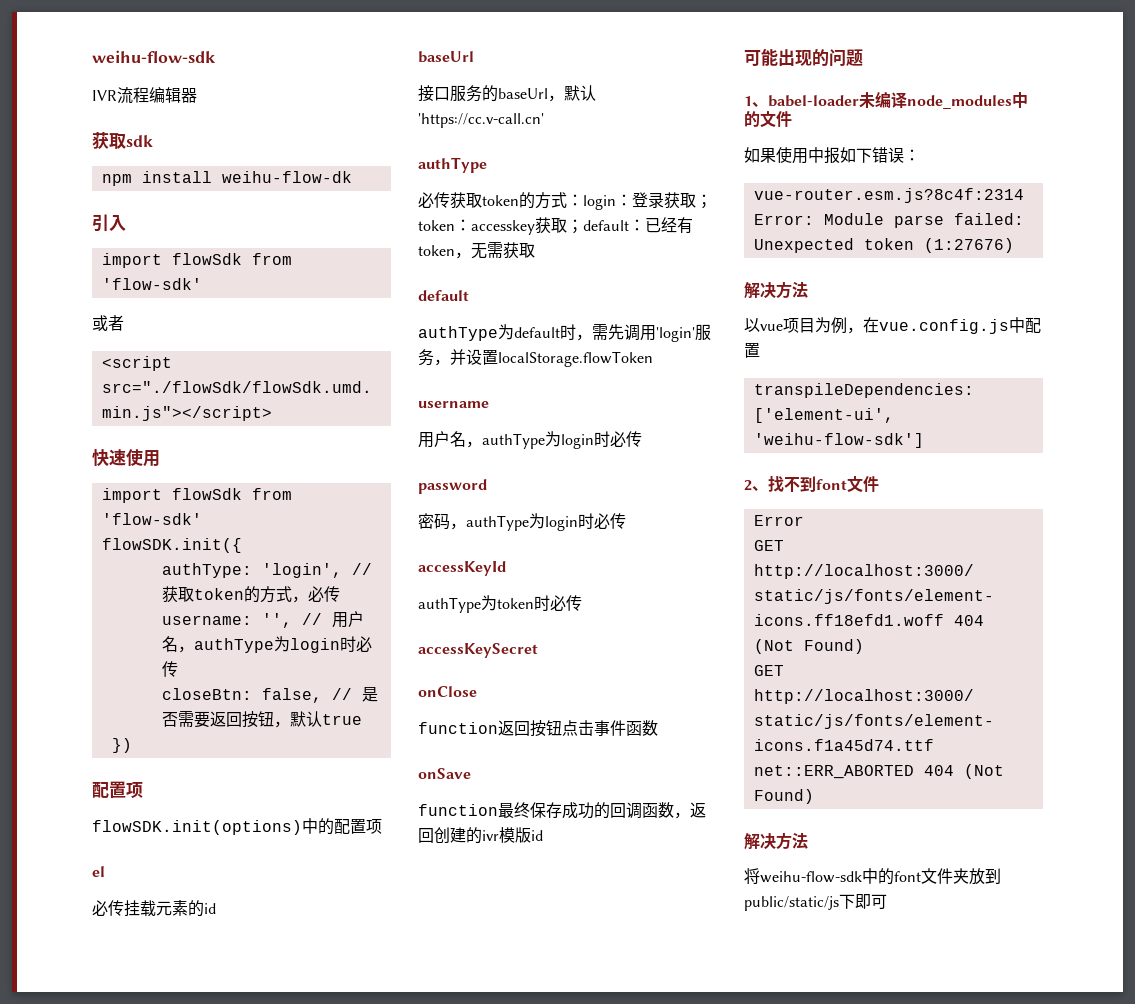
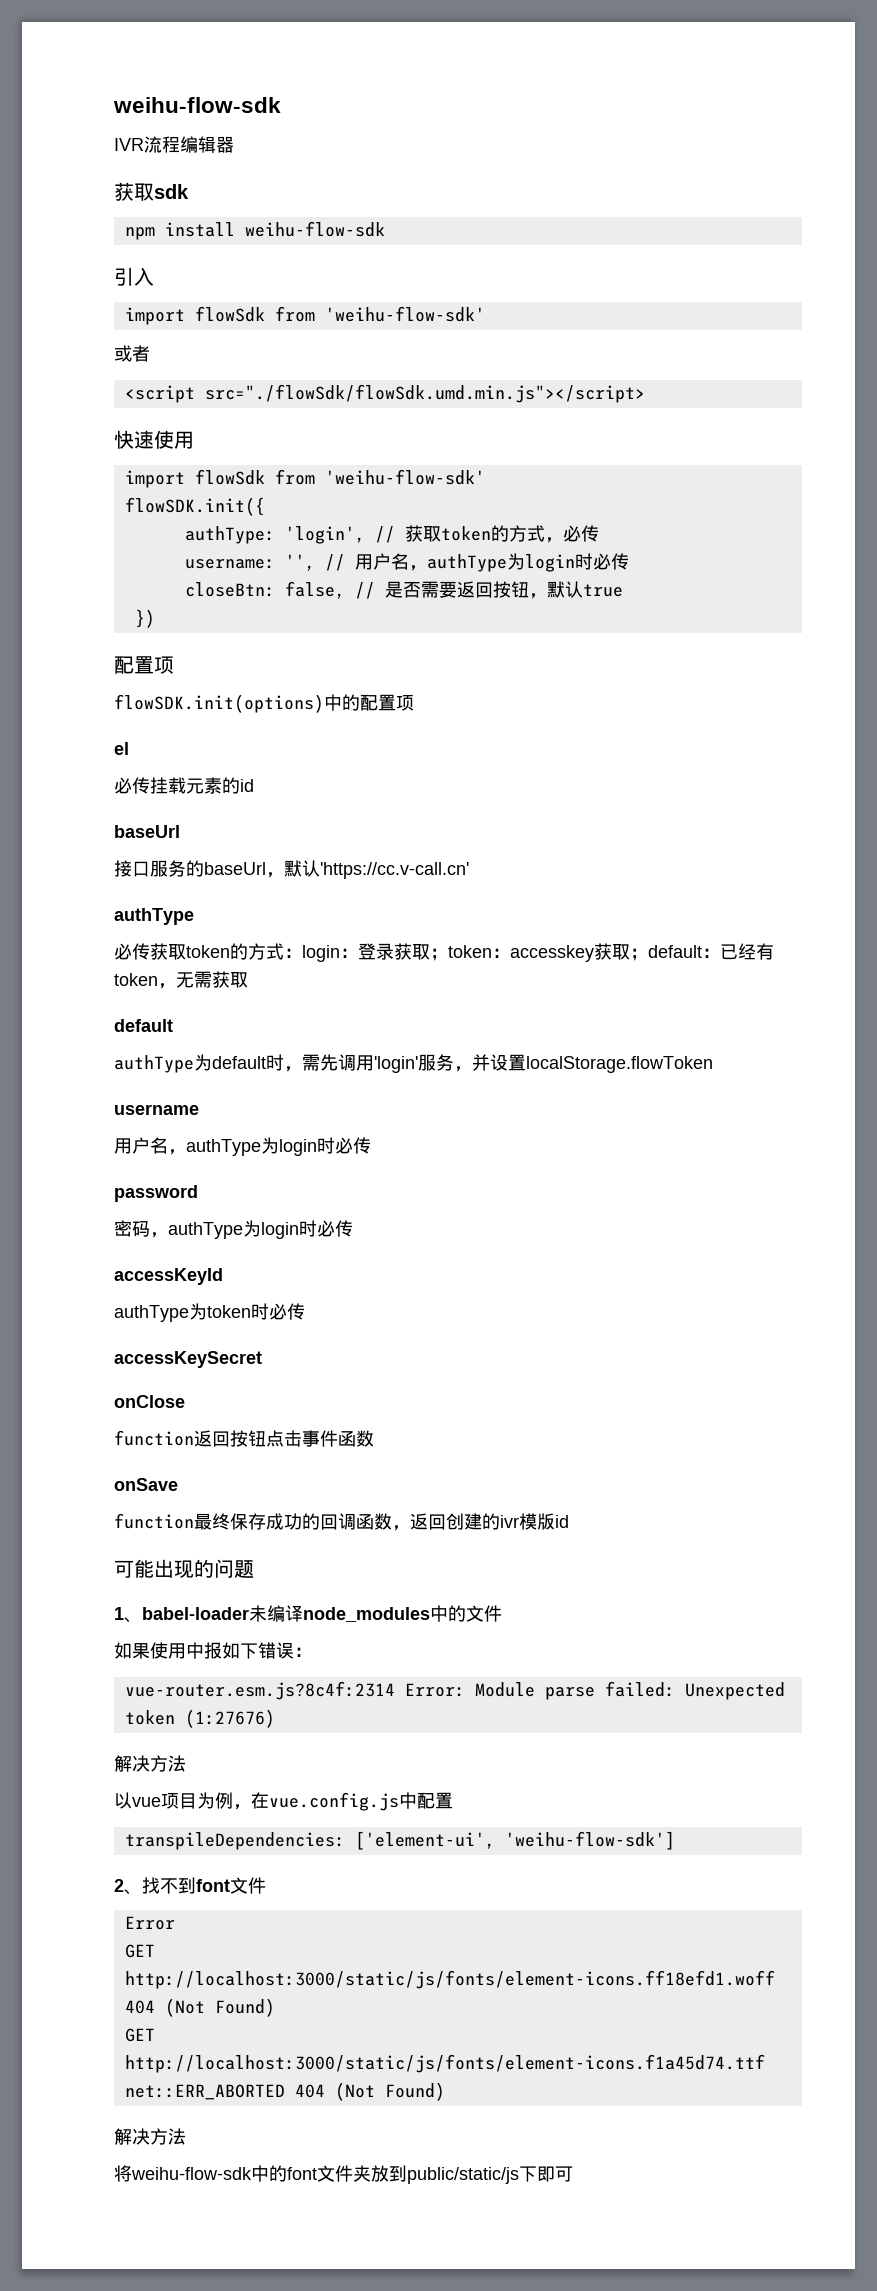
[221,171,352,183] weihu-flow-dk -> [244,221,385,237] weihu-flow-sdk
[101,278,202,290] 'flow-sdk' -> [324,306,485,322] 'weihu-flow-sdk'
[101,513,202,525] 'flow-sdk' -> [324,469,485,485] 'weihu-flow-sdk'

